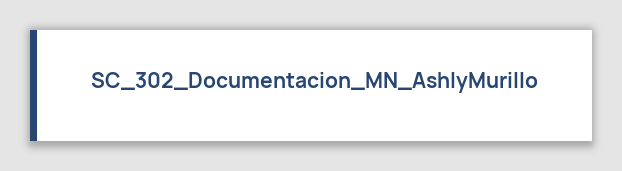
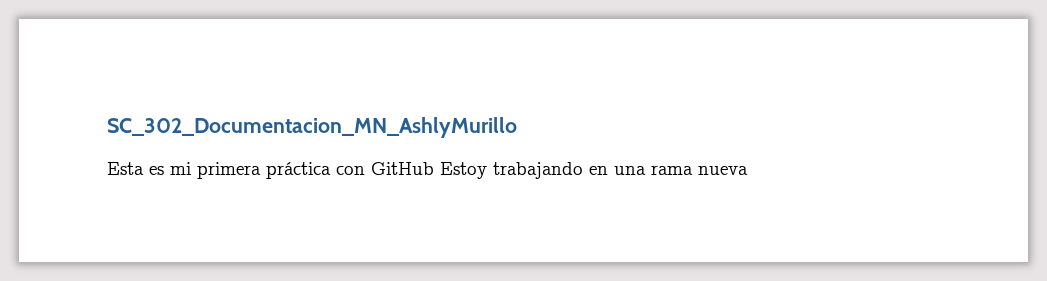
(538, 82) none -> [107,162,748,179] // Esta es mi primera práctica con GitHub Estoy trabajando en una rama nueva

